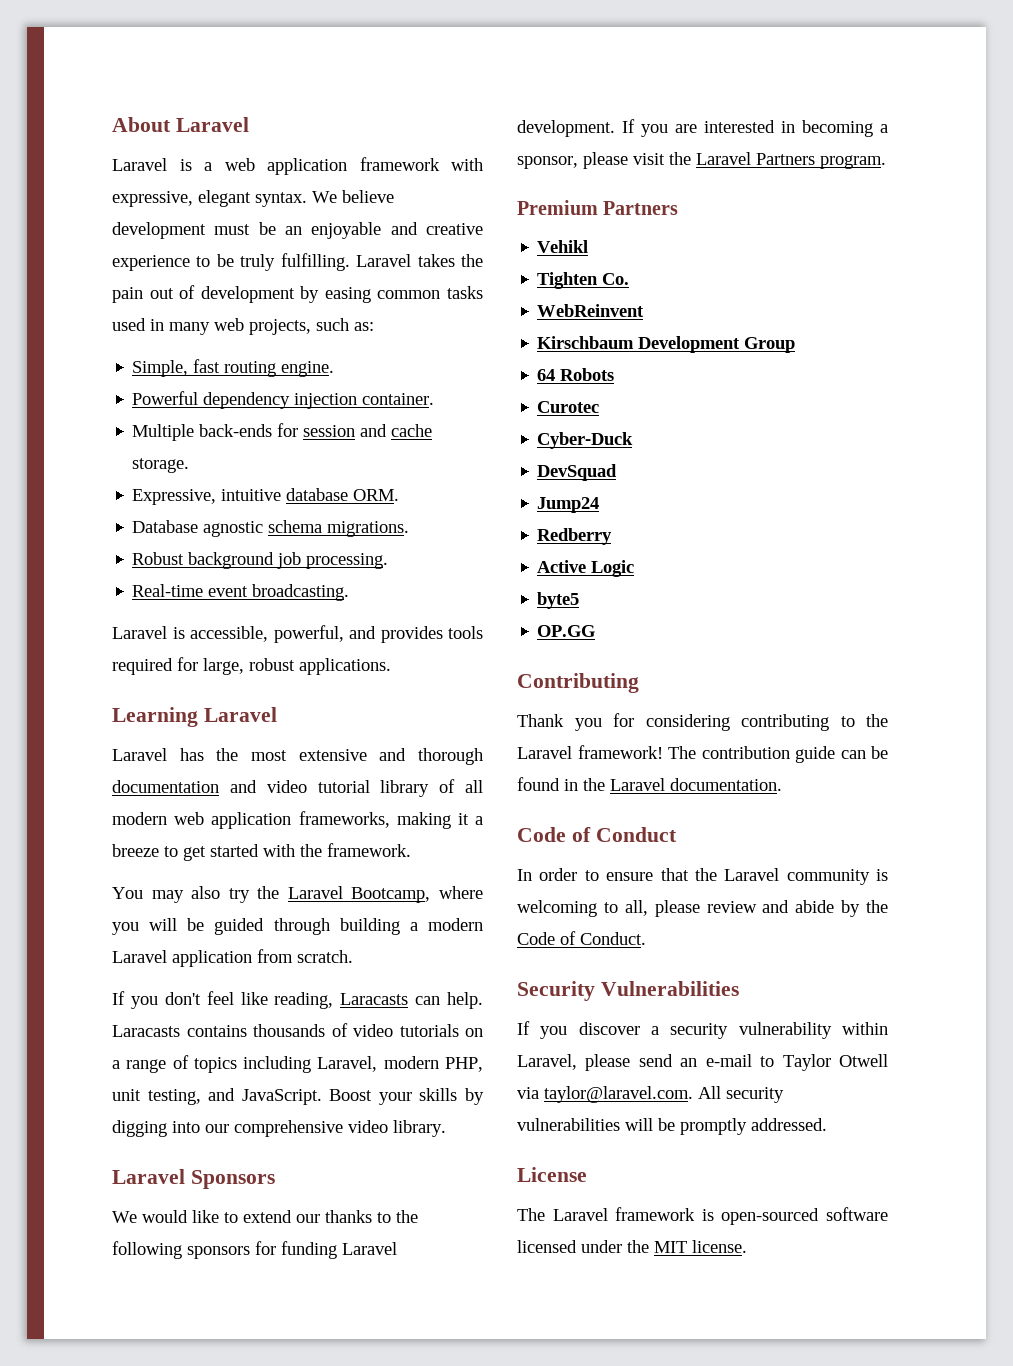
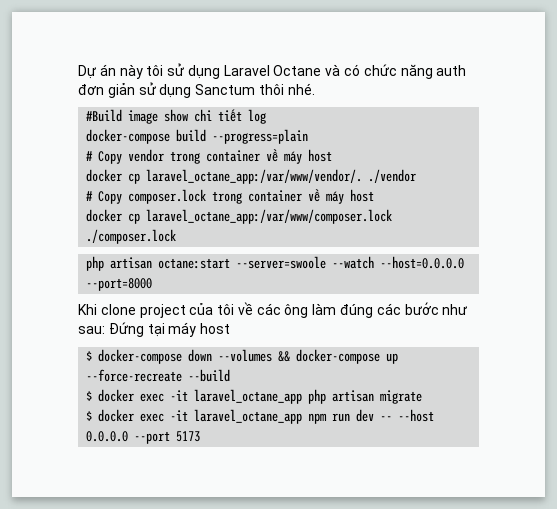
[112,117,249,132] [112,157,483,175] [112,190,394,207] [112,222,483,239] [112,253,483,271] [112,285,483,303] [112,318,374,335] [132,359,335,377] [132,391,435,409] [132,423,433,441] [132,458,190,473] [132,488,400,505] [132,520,410,537] [132,552,389,569] [132,584,350,601] [112,625,483,643] [112,657,391,675] [112,707,277,727] [112,748,483,765] [112,779,483,797] [112,811,484,829] [112,843,411,861] [112,886,483,903] [112,918,483,935] [112,949,353,967] [112,991,483,1009] [112,1023,483,1037] [112,1055,483,1073] [112,1088,484,1105] [112,1120,446,1137] [112,1169,275,1189] [112,1210,418,1223] [112,1241,397,1259] [517,119,888,137] [517,152,886,169] [517,200,679,215] [537,240,589,253] [537,272,630,289] [537,304,645,317] [537,336,796,353] [537,368,615,381] [537,401,600,413] [537,432,634,449] [537,464,618,481] [537,497,600,513] [537,528,613,545] [537,560,635,577] [537,592,580,609] [537,625,596,637] [517,673,639,693] [517,713,888,731] [517,745,888,763] [517,777,782,791] [517,827,677,842] [517,868,888,885] [517,900,888,917] [517,931,646,945] [517,981,739,1001] [517,1021,888,1039] [517,1054,888,1071] [517,1086,784,1103] [517,1118,827,1135] [517,1167,587,1182] [517,1207,888,1225] [517,1240,747,1253] About Laravel // Laravel is a web application framework with expressive, elegant syntax. We believe development must be an enjoyable and creative experience to be truly fulfilling. Laravel takes the pain out of development by easing common tasks used in many web projects, such as: // Simple, fast routing engine. // Powerful dependency injection container. // Multiple back-ends for session and cache storage. // Expressive, intuitive database ORM. // Database agnostic schema migrations. // Robust background job processing. // Real-time event broadcasting. // Laravel is accessible, powerful, and provides tools required for large, robust applications. // Learning Laravel // Laravel has the most extensive and thorough documentation and video tutorial library of all modern web application frameworks, making it a breeze to get started with the framework. // You may also try the Laravel Bootcamp, where you will be guided through building a modern Laravel application from scratch. // If you don't feel like reading, Laracasts can help. Laracasts contains thousands of video tutorials on a range of topics including Laravel, modern PHP, unit testing, and JavaScript. Boost your skills by digging into our comprehensive video library. // Laravel Sponsors // We would like to extend our thanks to the following sponsors for funding Laravel development. If you are interested in becoming a sponsor, please visit the Laravel Partners program. // Premium Partners // Vehikl // Tighten Co. // WebReinvent // Kirschbaum Development Group // 64 Robots // Curotec // Cyber-Duck // DevSquad // Jump24 // Redberry // Active Logic // byte5 // OP.GG // Contributing // Thank you for considering contributing to the Laravel framework! The contribution guide can be found in the Laravel documentation. // Code of Conduct // In order to ensure that the Laravel community is welcoming to all, please review and abide by the Code of Conduct. // Security Vulnerabilities // If you discover a security vulnerability within Laravel, please send an e-mail to Taylor Otwell via taylor@laravel.com. All security vulnerabilities will be promptly addressed. // License // The Laravel framework is open-sourced software licensed under the MIT license. -> [78,63,467,79] [78,82,315,98] [86,109,267,124] [86,129,309,144] [86,149,333,164] [86,169,417,184] [86,189,375,204] [86,209,393,224] [86,229,177,244] [86,256,465,271] [86,278,153,291] [78,302,469,318] [78,322,231,337] [86,349,399,364] [86,369,231,382] [86,389,423,404] [86,409,435,424] [86,431,201,444] Dự án này tôi sử dụng Laravel Octane và có chức năng auth đơn giản sử dụng Sanctum thôi nhé. // #Build image show chi tiết log // docker-compose build --progress=plain // # Copy vendor trong container về máy host // docker cp laravel_octane_app:/var/www/vendor/. ./vendor // # Copy composer.lock trong container về máy host // docker cp laravel_octane_app:/var/www/composer.lock ./composer.lock // php artisan octane:start --server=swoole --watch --host=0.0.0.0 --port=8000 // Khi clone project của tôi về các ông làm đúng các bước như sau: Đứng tại máy host // $ docker-compose down --volumes && docker-compose up --force-recreate --build // $ docker exec -it laravel_octane_app php artisan migrate // $ docker exec -it laravel_octane_app npm run dev -- --host 0.0.0.0 --port 5173

